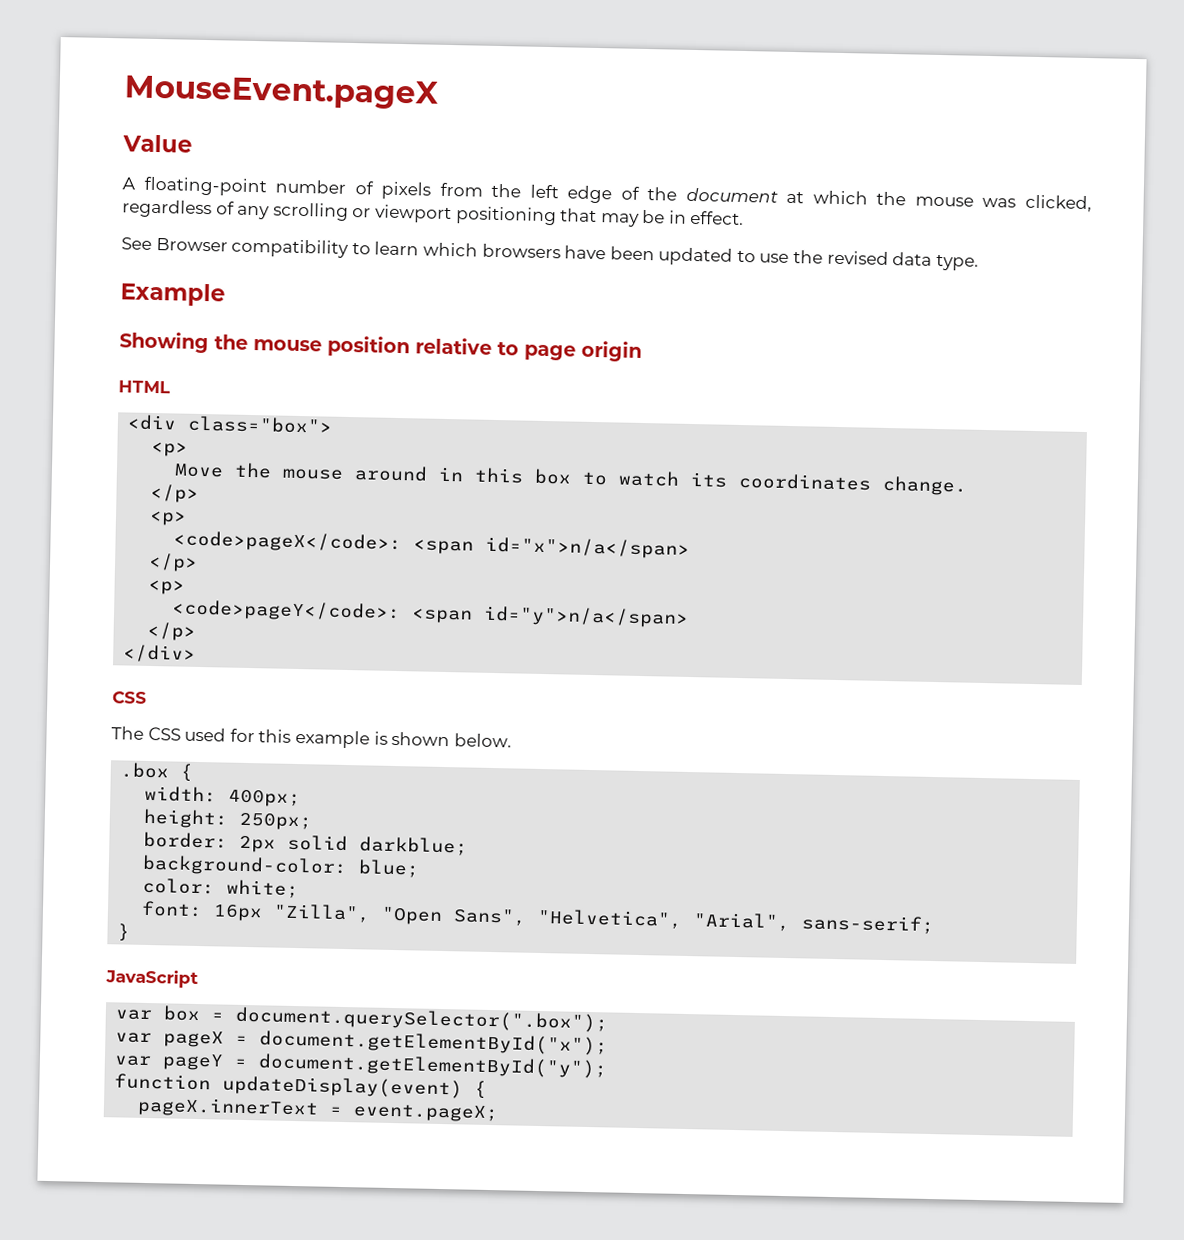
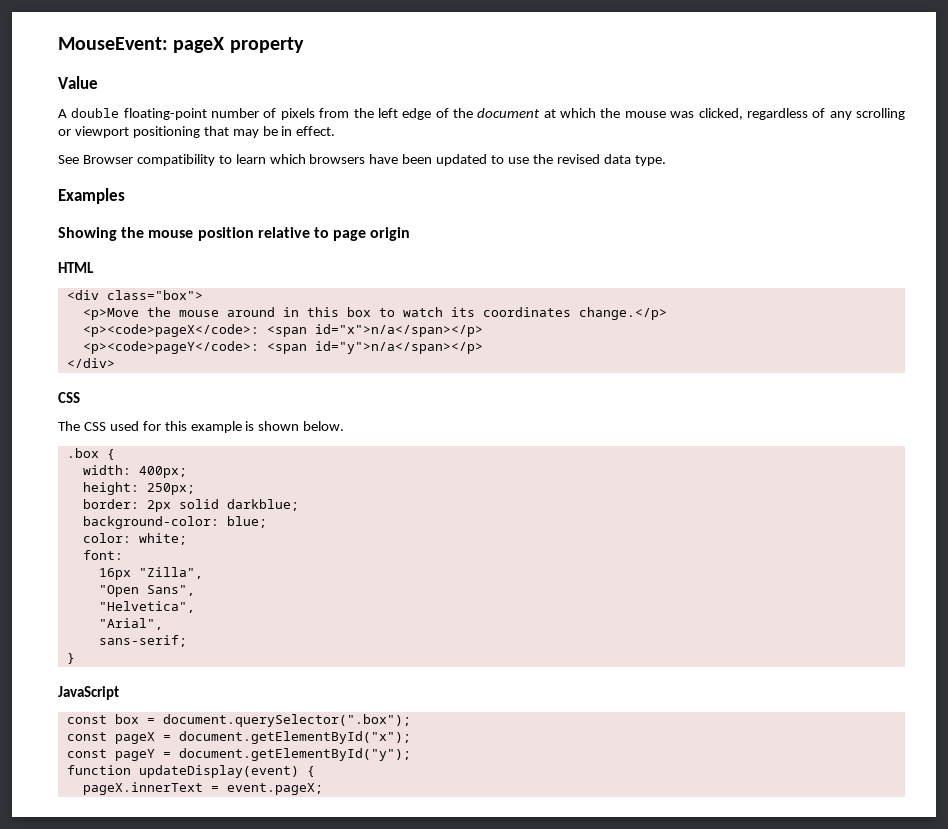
[124,75,439,110] MouseEvent.pageX -> [58,37,304,53] MouseEvent: pageX property
(136, 183) none -> [71,108,120,118] double
[120,282,226,307] Example -> [58,188,125,204] Examples
[151,441,189,457] [174,463,225,478] <p> // Move -> [82,308,139,320] <p>Move
[882,475,968,496] [150,483,200,503] [149,510,188,526] [173,530,691,559] [148,552,199,572] [148,579,186,595] [171,599,690,628] [147,621,197,641] change. // </p> // <p> // <code>pageX</code>: <span id="x">n/a</span> // </p> // <p> // <code>pageY</code>: <span id="y">n/a</span> // </p> -> [578,307,667,320] [82,324,483,337] [82,341,483,354] change.</p> // <p><code>pageX</code>: <span id="x">n/a</span></p> // <p><code>pageY</code>: <span id="y">n/a</span></p>
(204, 909) none -> (123, 555) //
(372, 913) none -> (203, 573) //
(528, 917) none -> (195, 590) //
(684, 918) none -> (195, 607) //
(792, 922) none -> (163, 624) //
[115,1009,153,1021] var -> [66,715,107,724] const
[115,1032,153,1044] var -> [66,732,107,741] const
[114,1055,153,1067] var -> [66,749,107,758] const

